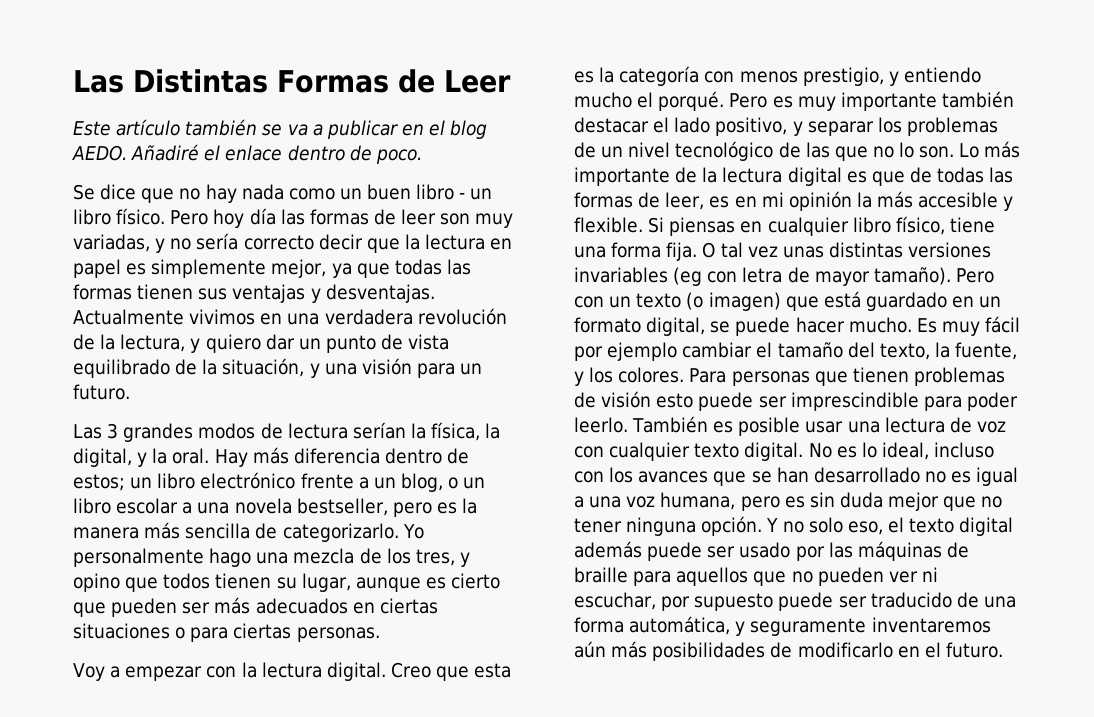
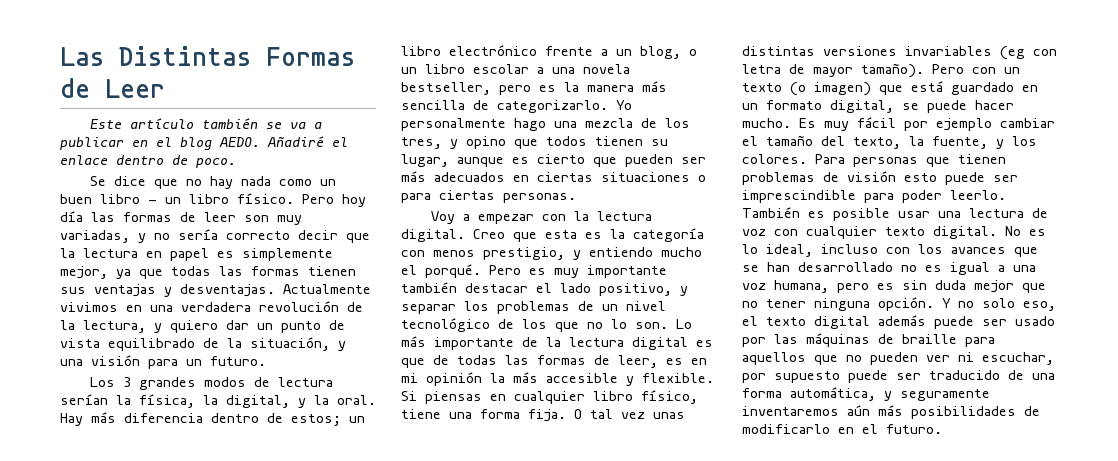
[73,424,102,439] Las -> [90,377,116,387] Los
[805,142,830,158] las -> [522,319,547,329] los

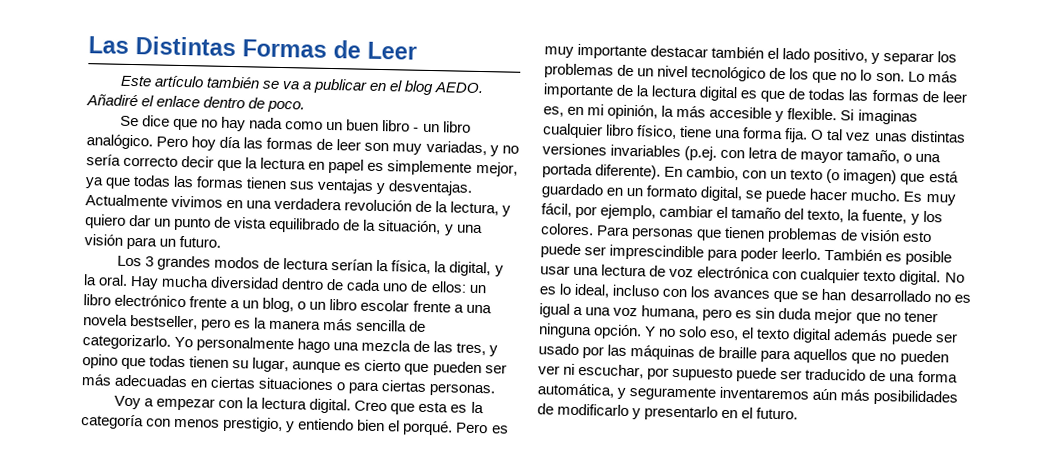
[237,193,294,204] físico. -> [86,134,153,150] analógico.
[91,412,341,426] más diferencia dentro de estos; -> [161,275,467,293] mucha diversidad dentro de cada uno de ellos:
(529, 69) none -> [412,300,451,313] frente
[665,118,690,128] los -> [433,341,454,353] las
[546,136,587,146] todos -> [149,355,187,368] todas
[434,172,505,182] adecuados -> [114,374,189,388] adecuadas
[661,247,702,257] mucho -> [357,419,386,432] bien
[401,282,528,293] también destacar -> [650,45,765,59] destacar también
[618,355,683,368] leer, es -> [941,91,967,103] [543,106,564,117] leer es,
[426,372,482,386] opinión -> [607,104,659,120] opinión,
[425,391,506,404] piensas en -> [857,109,918,125] imaginas
[1000,46,1025,60] (eg -> [684,146,718,161] (p.ej.
[861,63,964,78] tamaño). Pero -> [846,149,942,164] [542,163,740,181] tamaño, o una portada diferente). En cambio,
[857,117,992,131] fácil por ejemplo -> [541,203,657,220] fácil, por ejemplo,
(766, 232) none -> [697,266,771,279] electrónica
(830, 429) none -> [632,405,719,421] y presentarlo

